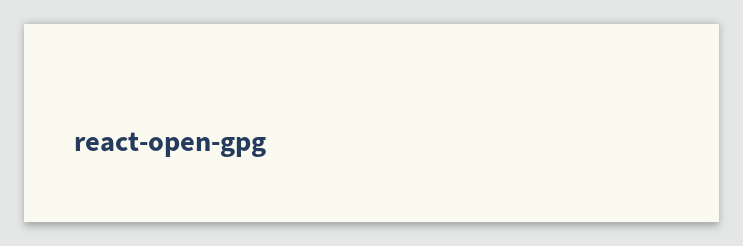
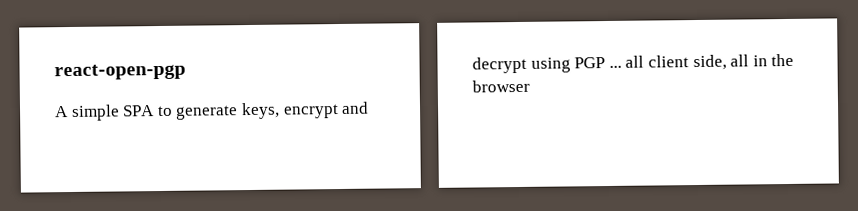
[74,132,266,157] react-open-gpg -> [54,63,186,81] [54,101,370,121] [472,53,795,74] [472,79,530,93] react-open-pgp // A simple SPA to generate keys, encrypt and decrypt using PGP ... all client side, all in the browser

